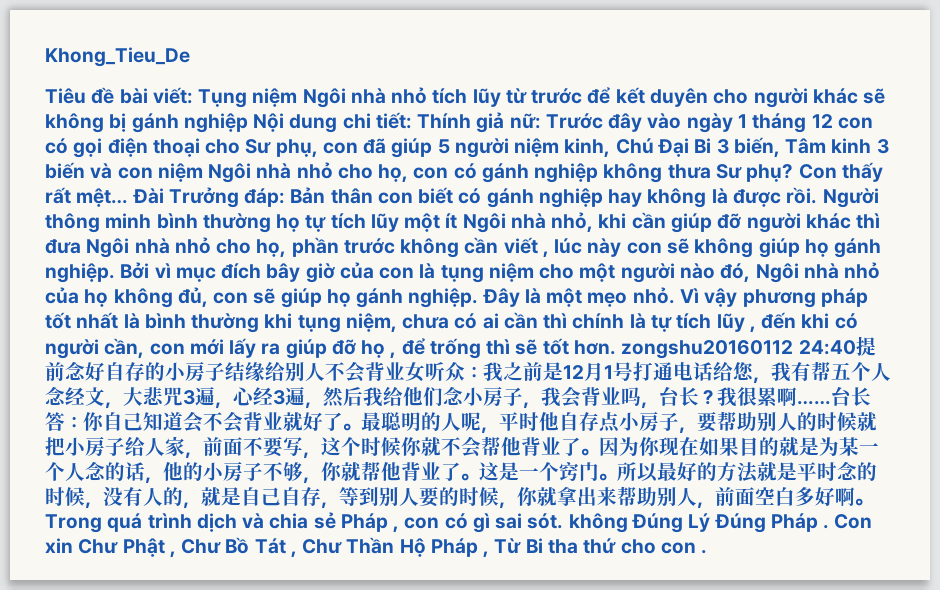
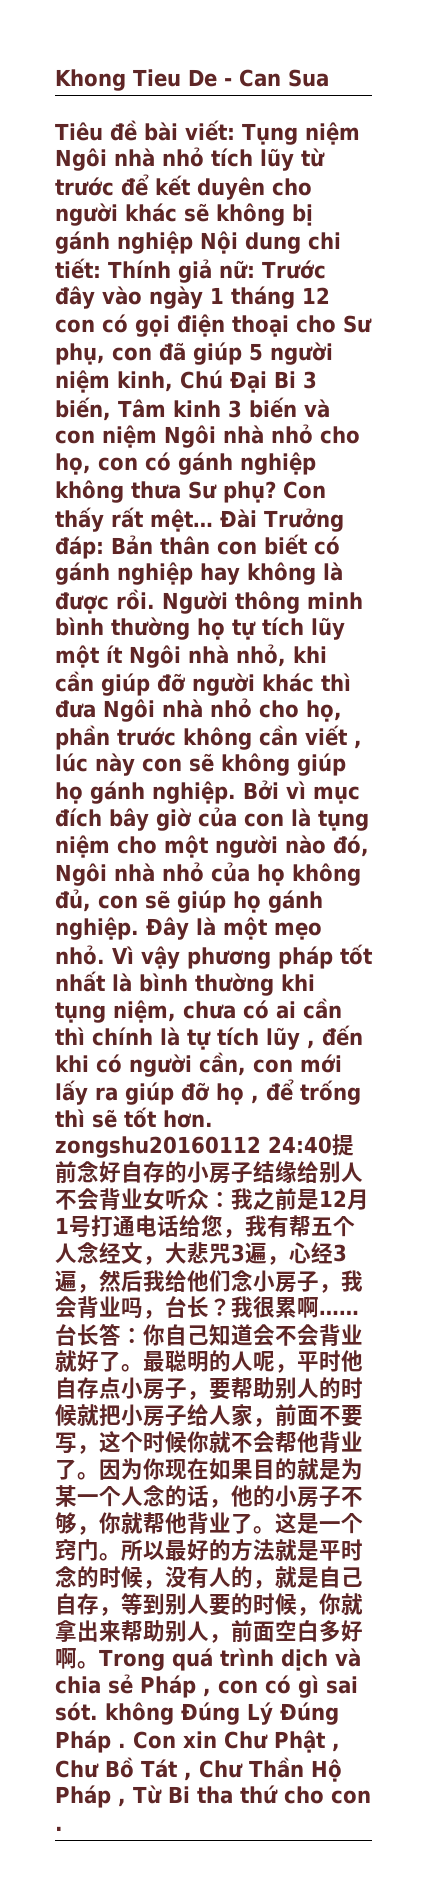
[45,47,190,67] Khong_Tieu_De -> [55,69,329,91] Khong Tieu De - Can Sua

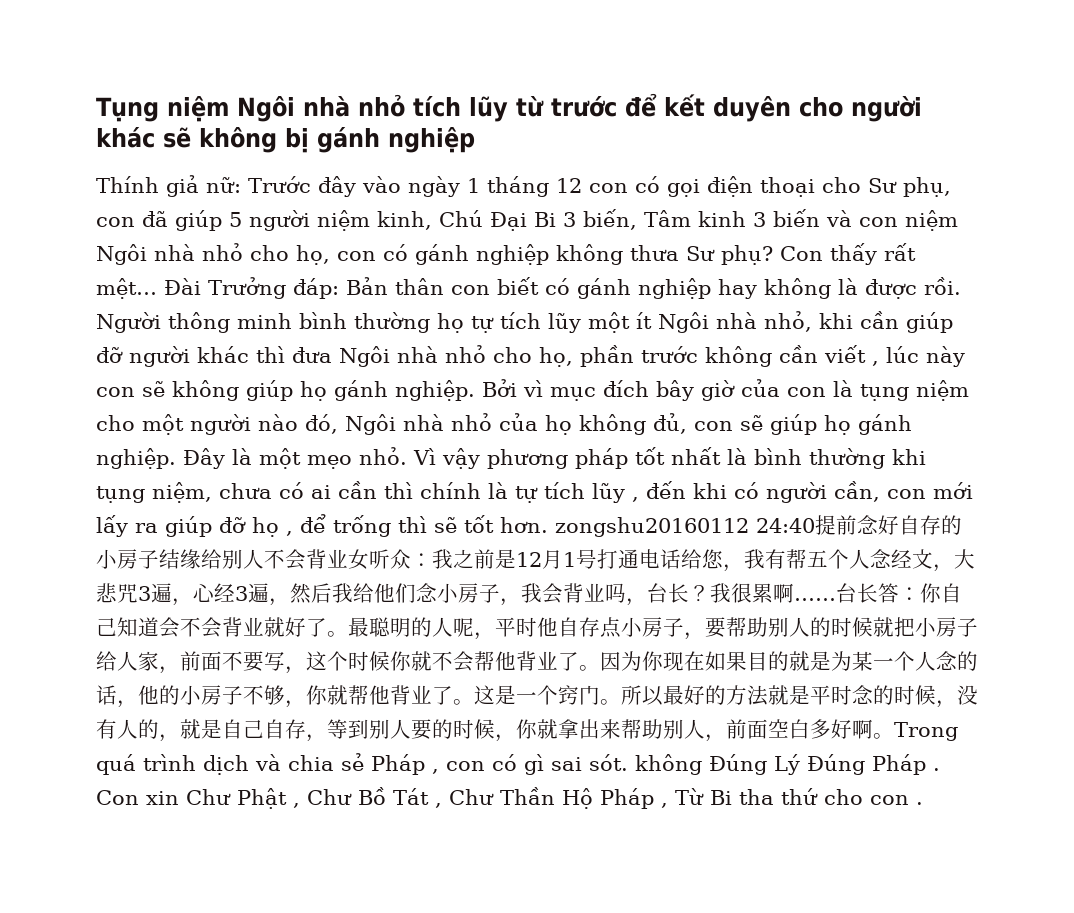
[55,69,329,91] [55,120,235,141] Khong Tieu De - Can Sua // Tiêu đề bài viết: -> (96, 109) none
[200,231,341,254] [55,258,101,279] Nội dung chi tiết: -> (475, 140) //

